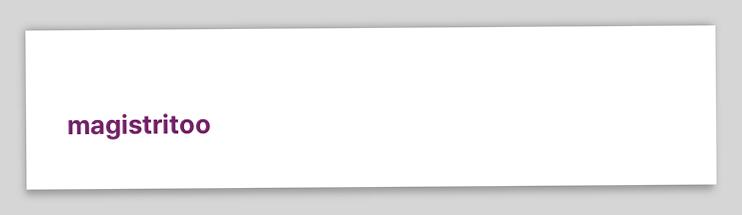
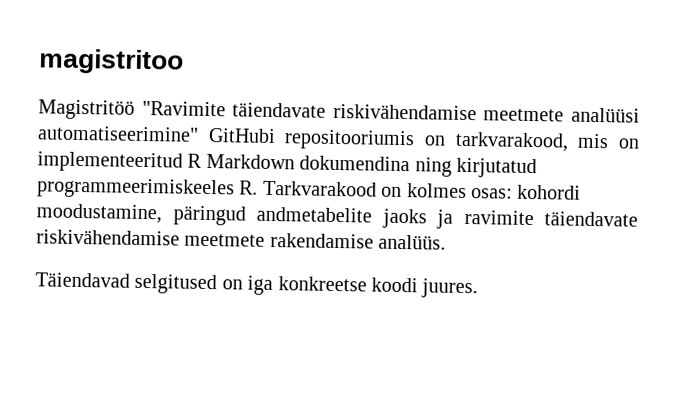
(212, 127) none -> [38,99,641,123] [37,125,640,152] [37,151,537,179] [37,177,582,200] [36,203,638,229] [36,229,447,250] [35,272,479,299] // Magistritöö "Ravimite täiendavate riskivähendamise meetmete analüüsi automatiseerimine" GitHubi repositooriumis on tarkvarakood, mis on implementeeritud R Markdown dokumendina ning kirjutatud programmeerimiskeeles R. Tarkvarakood on kolmes osas: kohordi moodustamine, päringud andmetabelite jaoks ja ravimite täiendavate riskivähendamise meetmete rakendamise analüüs. // Täiendavad selgitused on iga konkreetse koodi juures.

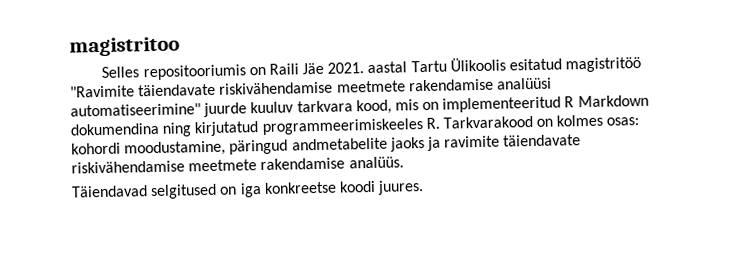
[38,99,135,120] Magistritöö -> [101,56,642,81] Selles repositooriumis on Raili Jäe 2021. aastal Tartu Ülikoolis esitatud magistritöö
(565, 115) none -> [408,78,494,92] rakendamise
[207,127,569,152] GitHubi repositooriumis on tarkvarakood, -> [203,99,392,118] juurde kuuluv tarkvara kood,

